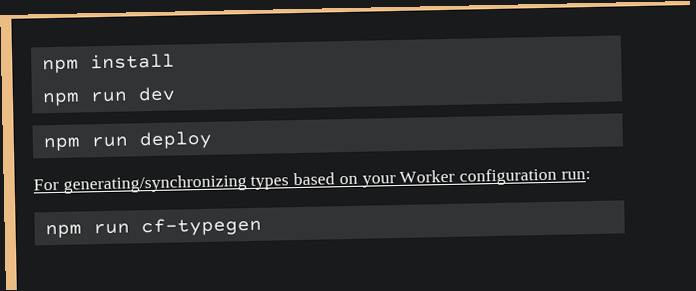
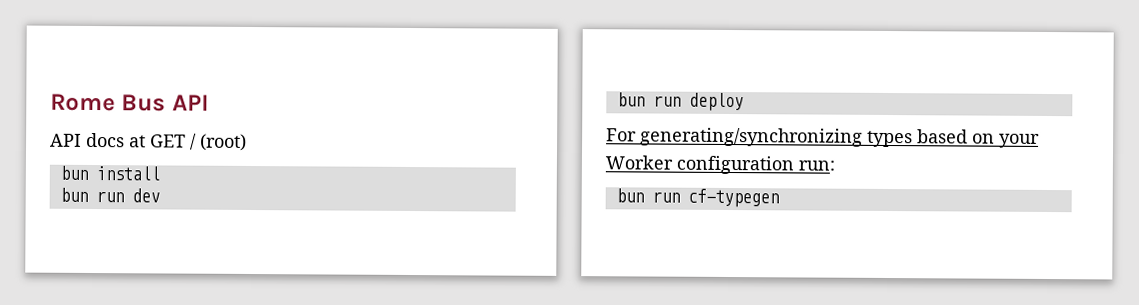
[41,59,79,74] npm -> [50,93,209,112] [50,132,247,151] [59,165,88,180] Rome Bus API // API docs at GET / (root) // bun
[41,92,80,107] npm -> [59,187,88,202] bun
[42,137,81,152] npm -> [616,92,645,107] bun
[44,224,82,239] npm -> [615,188,644,203] bun

